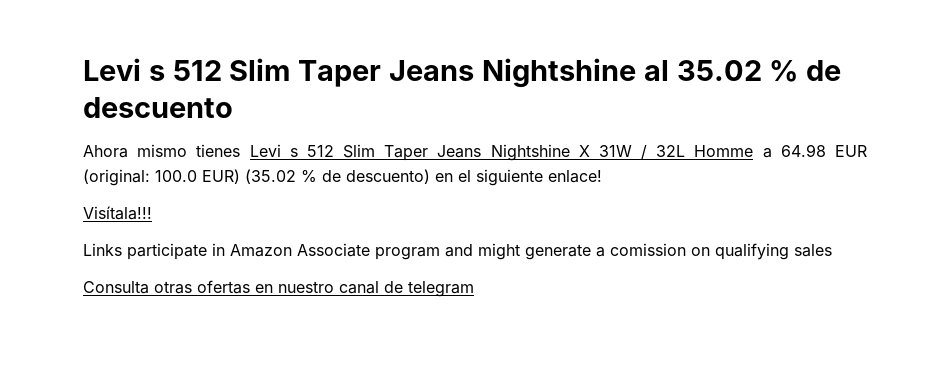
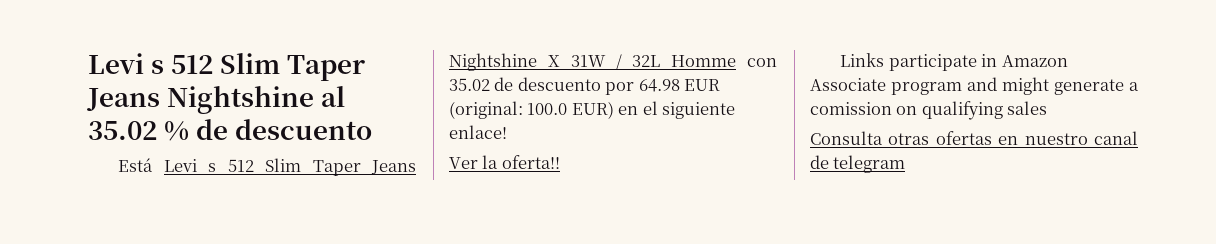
[83,144,241,158] Ahora mismo tienes -> [118,158,154,172] Está
[762,148,772,158] a -> [747,58,777,67] [449,77,635,95] con 35.02 de descuento por
[245,169,430,184] (35.02 % de descuento) -> (614, 110) none
[83,206,152,220] Visítala!!! -> [449,155,560,169] Ver la oferta!!

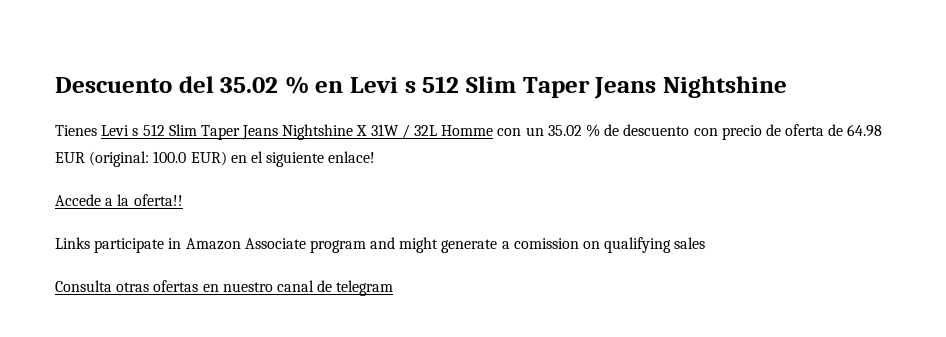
[88,53,366,81] [86,86,346,114] [88,119,373,141] [118,158,154,172] Levi s 512 Slim Taper Jeans Nightshine al 35.02 % de descuento // Está -> [55,76,787,99] [55,125,97,136] Descuento del 35.02 % en Levi s 512 Slim Taper Jeans Nightshine // Tienes
[449,77,635,95] 35.02 de descuento por -> [525,124,844,140] un 35.02 % de descuento con precio de oferta de
[449,157,478,169] Ver -> [55,194,114,206] Accede a

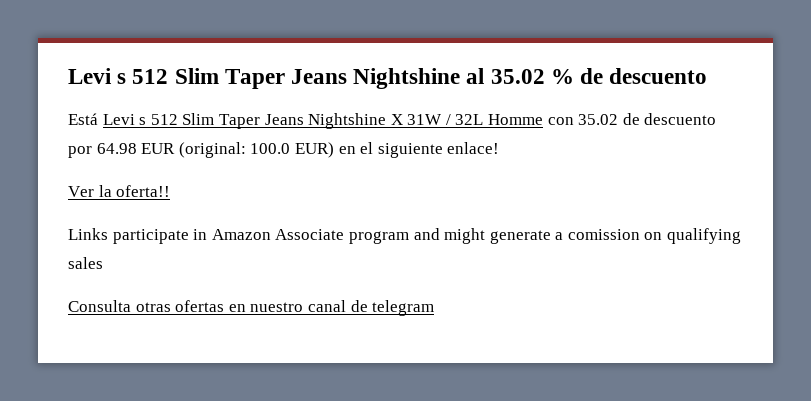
[55,76,787,99] [55,125,97,136] Descuento del 35.02 % en Levi s 512 Slim Taper Jeans Nightshine // Tienes -> [68,68,708,89] [68,113,98,125] Levi s 512 Slim Taper Jeans Nightshine al 35.02 % de descuento // Está
[525,124,844,140] un 35.02 % de descuento con precio de oferta de -> [578,113,717,125] [68,146,92,158] 35.02 de descuento por
[55,194,114,206] Accede a -> [68,186,94,197] Ver

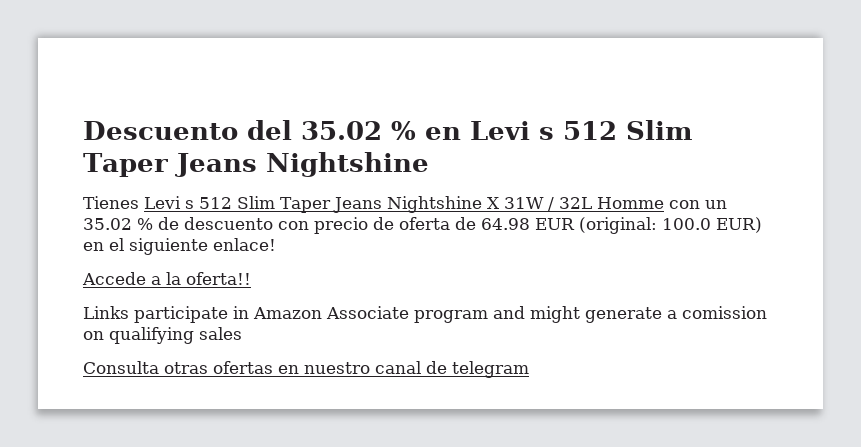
[68,68,708,89] [68,113,98,125] Levi s 512 Slim Taper Jeans Nightshine al 35.02 % de descuento // Está -> [83,120,693,140] [83,152,429,177] [83,196,139,209] Descuento del 35.02 % en Levi s 512 Slim Taper Jeans Nightshine // Tienes
[578,113,717,125] [68,146,92,158] 35.02 de descuento por -> [704,200,727,209] [83,217,476,234] un 35.02 % de descuento con precio de oferta de
[68,186,94,197] Ver -> [82,272,161,285] Accede a

